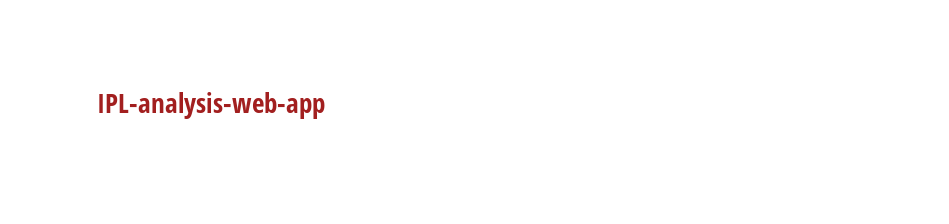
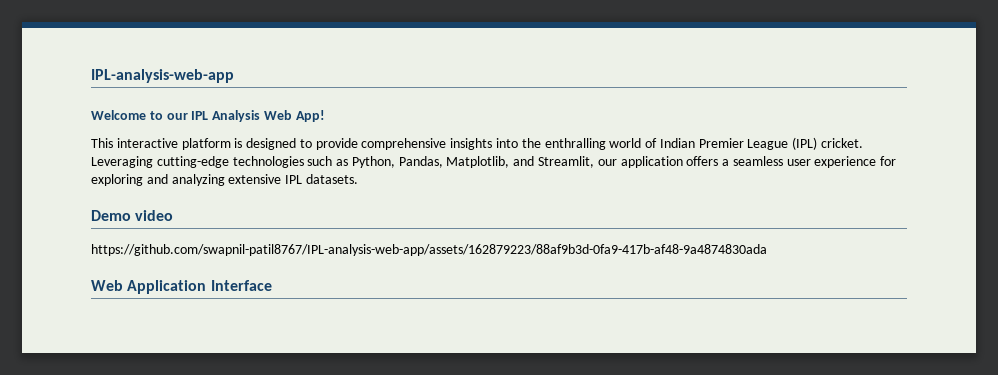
(325, 105) none -> [91,110,325,122] [91,137,864,150] [91,156,897,168] [91,174,358,186] [91,210,174,221] [91,244,767,256] [91,280,272,294] // Welcome to our IPL Analysis Web App! // This interactive platform is designed to provide comprehensive insights into the enthralling world of Indian Premier League (IPL) cricket. Leveraging cutting-edge technologies such as Python, Pandas, Matplotlib, and Streamlit, our application offers a seamless user experience for exploring and analyzing extensive IPL datasets. // Demo video // https://github.com/swapnil-patil8767/IPL-analysis-web-app/assets/162879223/88af9b3d-0fa9-417b-af48-9a4874830ada // Web Application Interface

